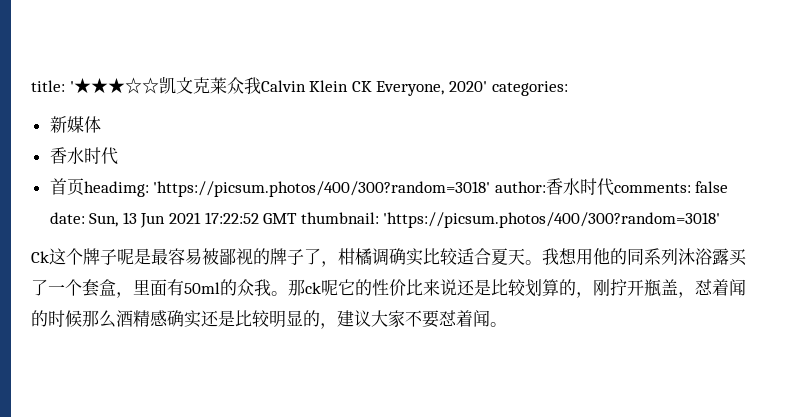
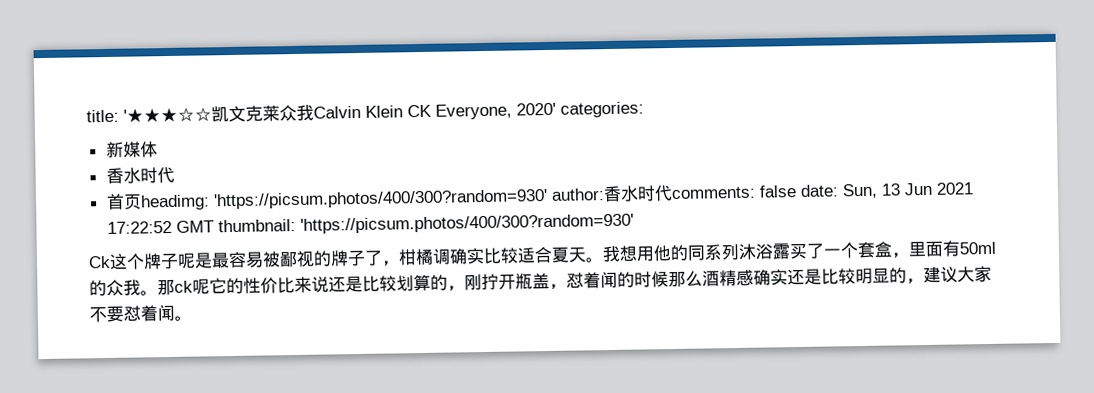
[153,181,491,197] 'https://picsum.photos/400/300?random=3018' -> [212,189,548,210] 'https://picsum.photos/400/300?random=930'
[383,212,721,228] 'https://picsum.photos/400/300?random=3018' -> [299,213,634,234] 'https://picsum.photos/400/300?random=930'

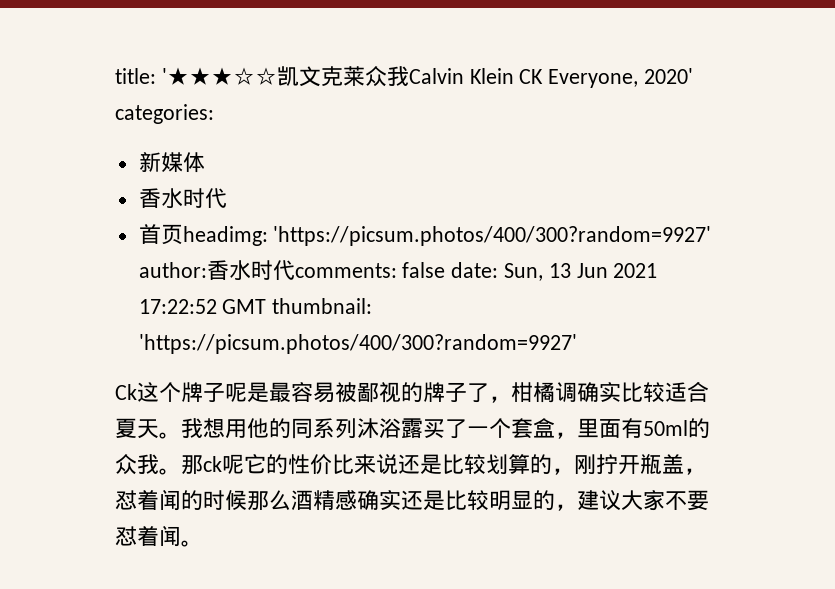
[212,189,548,210] 'https://picsum.photos/400/300?random=930' -> [273,226,712,246] 'https://picsum.photos/400/300?random=9927'
[299,213,634,234] 'https://picsum.photos/400/300?random=930' -> [138,334,577,354] 'https://picsum.photos/400/300?random=9927'

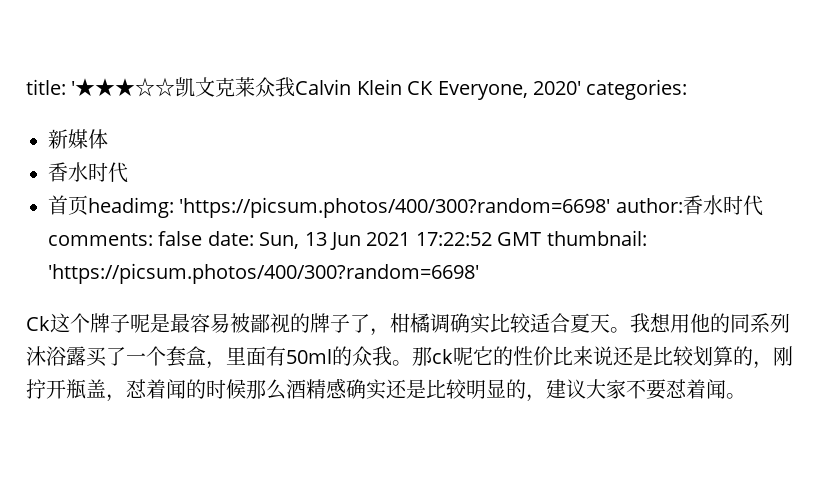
[273,226,712,246] 'https://picsum.photos/400/300?random=9927' -> [179,197,611,218] 'https://picsum.photos/400/300?random=6698'
[138,334,577,354] 'https://picsum.photos/400/300?random=9927' -> [48,263,479,284] 'https://picsum.photos/400/300?random=6698'

